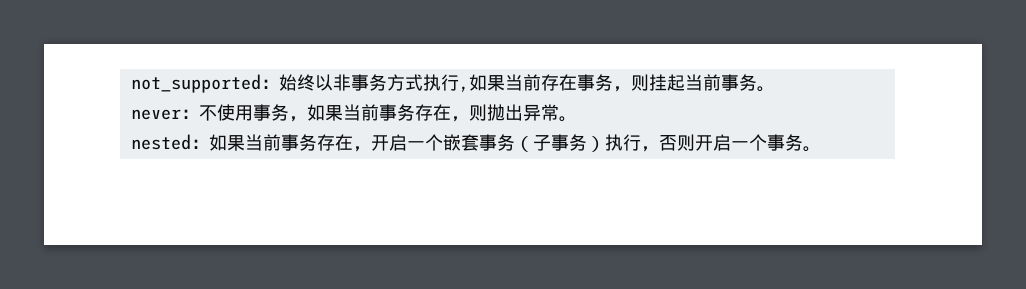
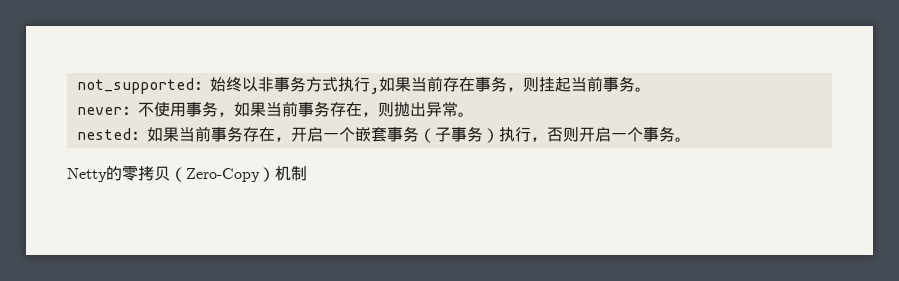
(821, 149) none -> [67,166,307,182] // Netty的零拷贝（Zero-Copy）机制

